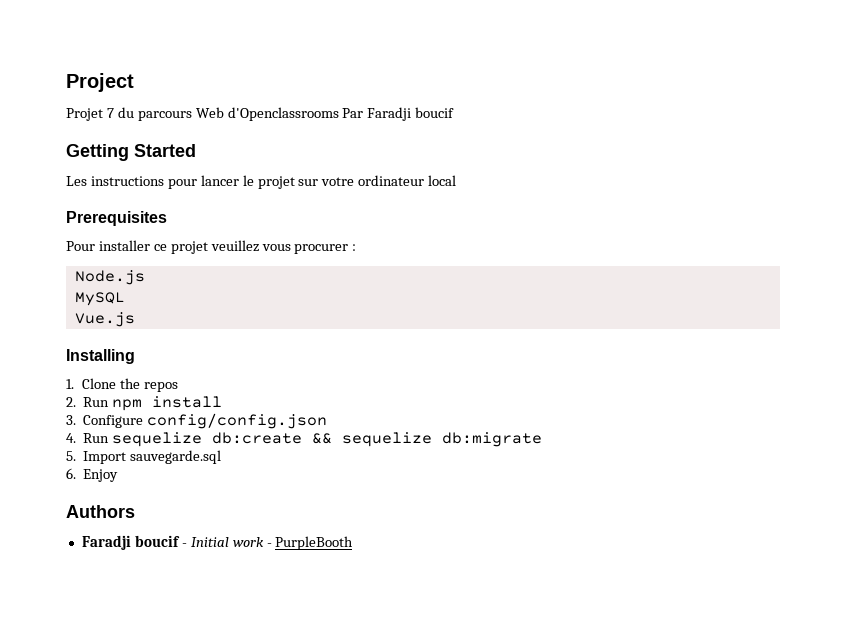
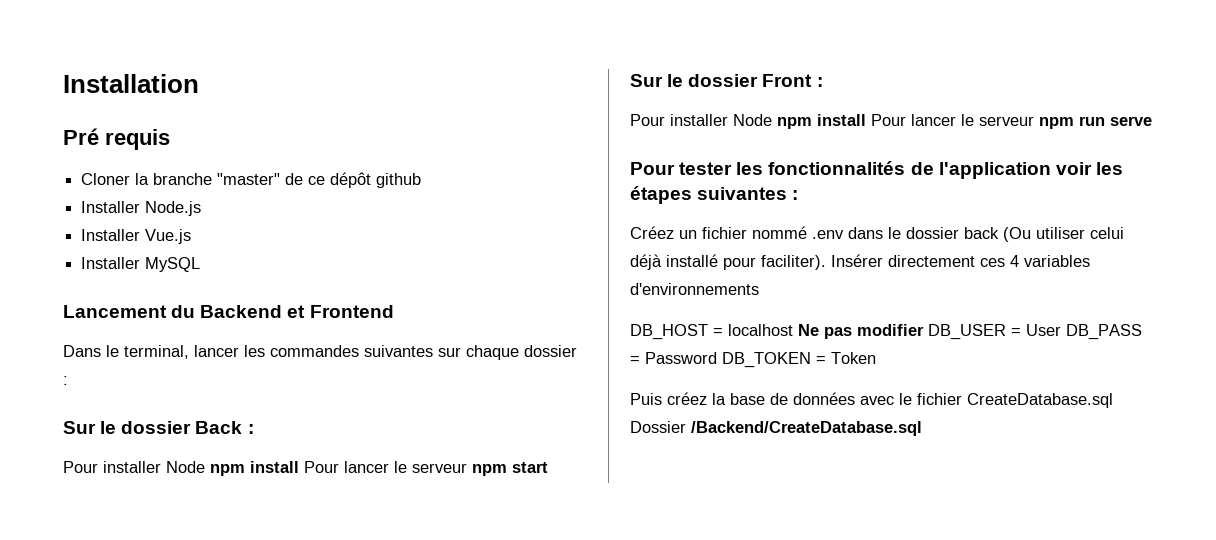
[66,73,134,92] [66,107,455,121] [66,144,196,161] [66,175,457,189] [66,211,167,226] [66,240,357,254] [74,270,145,285] [74,292,125,306] [74,312,135,327] [66,349,135,364] [66,378,179,392] [66,396,223,411] [66,413,328,429] [66,432,543,447] [66,450,222,464] [66,468,119,482] [66,505,135,518] [81,535,354,550] Project // Projet 7 du parcours Web d'Openclassrooms Par Faradji boucif // Getting Started // Les instructions pour lancer le projet sur votre ordinateur local // Prerequisites // Pour installer ce projet veuillez vous procurer : // Node.js // MySQL // Vue.js // Installing // 1. Clone the repos // 2. Run npm install // 3. Configure config/config.json // 4. Run sequelize db:create && sequelize db:migrate // 5. Import sauvegarde.sql // 6. Enjoy // Authors // Faradji boucif - Initial work - PurpleBooth -> [63,74,199,93] [63,128,170,150] [81,172,422,188] [81,201,202,216] [81,229,192,244] [81,257,201,272] [63,305,394,318] [63,345,577,360] [63,376,68,385] [63,421,254,434] [63,461,548,476] [630,74,823,87] [630,114,1152,129] [630,161,1123,179] [630,186,799,204] [630,226,1124,242] [630,254,1090,270] [630,283,759,295] [630,324,1142,340] [630,352,876,368] [630,392,1113,408] [630,421,922,436] Installation // Pré requis // Cloner la branche "master" de ce dépôt github // Installer Node.js // Installer Vue.js // Installer MySQL // Lancement du Backend et Frontend // Dans le terminal, lancer les commandes suivantes sur chaque dossier : // Sur le dossier Back : // Pour installer Node npm install Pour lancer le serveur npm start // Sur le dossier Front : // Pour installer Node npm install Pour lancer le serveur npm run serve // Pour tester les fonctionnalités de l'application voir les étapes suivantes : // Créez un fichier nommé .env dans le dossier back (Ou utiliser celui déjà installé pour faciliter). Insérer directement ces 4 variables d'environnements // DB_HOST = localhost Ne pas modifier DB_USER = User DB_PASS = Password DB_TOKEN = Token // Puis créez la base de données avec le fichier CreateDatabase.sql Dossier /Backend/CreateDatabase.sql

